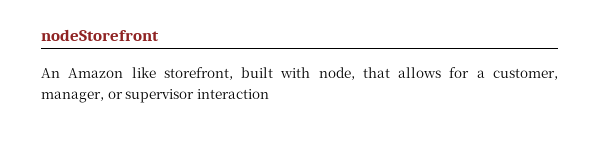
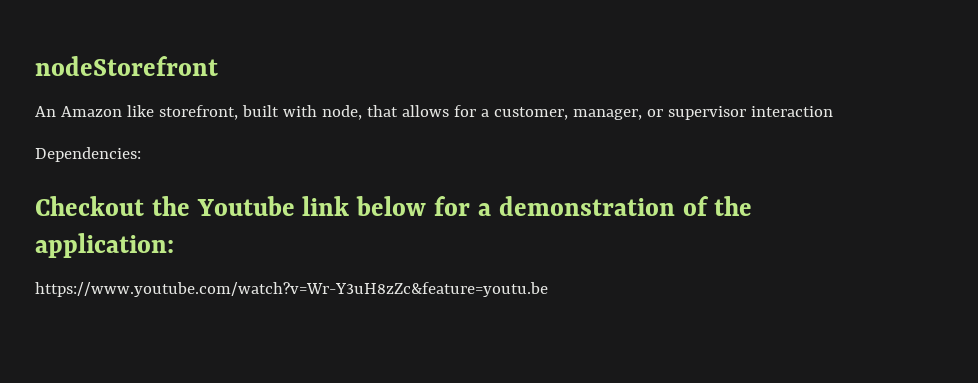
(269, 94) none -> [35,147,141,162] [35,196,753,216] [35,233,174,258] [35,282,548,297] // Dependencies: // Checkout the Youtube link below for a demonstration of the application: // https://www.youtube.com/watch?v=Wr-Y3uH8zZc&feature=youtu.be

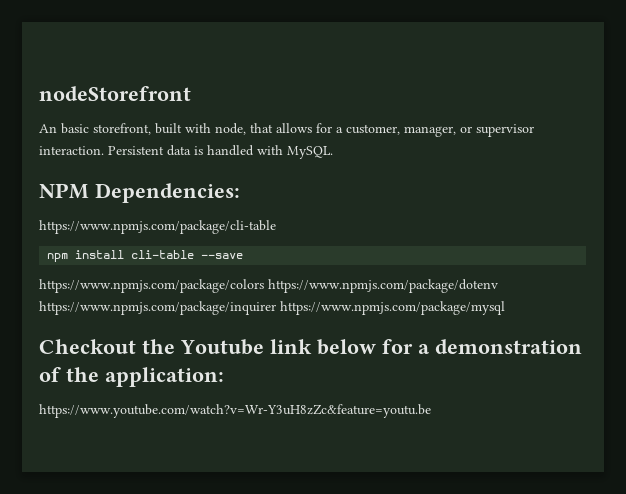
[60,105,154,117] Amazon like -> [61,123,89,134] basic
[750,106,833,117] [35,147,141,162] interaction // Dependencies: -> [39,145,333,159] [39,183,240,203] [39,220,276,234] [47,250,244,262] [39,279,498,293] [39,301,505,315] interaction. Persistent data is handled with MySQL. // NPM Dependencies: // https://www.npmjs.com/package/cli-table // npm install cli-table --save // https://www.npmjs.com/package/colors https://www.npmjs.com/package/dotenv https://www.npmjs.com/package/inquirer https://www.npmjs.com/package/mysql

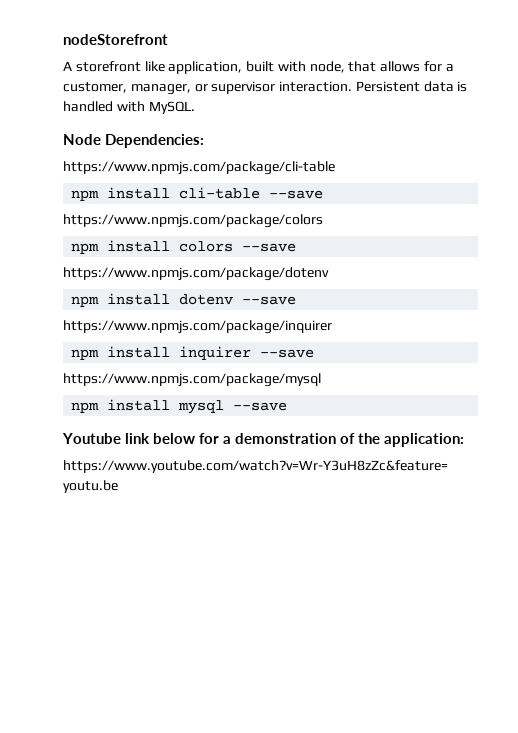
[39,123,151,135] An basic storefront, -> [63,61,243,74] A storefront like application,
[39,183,89,199] NPM -> [63,134,101,145] Node
[268,279,498,293] [39,301,505,315] [39,339,175,354] https://www.npmjs.com/package/dotenv https://www.npmjs.com/package/inquirer https://www.npmjs.com/package/mysql // Checkout the -> [71,240,297,254] [63,267,329,281] [71,293,297,307] [63,320,332,334] [71,346,315,360] [63,373,321,387] [71,399,288,414] // npm install colors --save // https://www.npmjs.com/package/dotenv // npm install dotenv --save // https://www.npmjs.com/package/inquirer // npm install inquirer --save // https://www.npmjs.com/package/mysql // npm install mysql --save //

